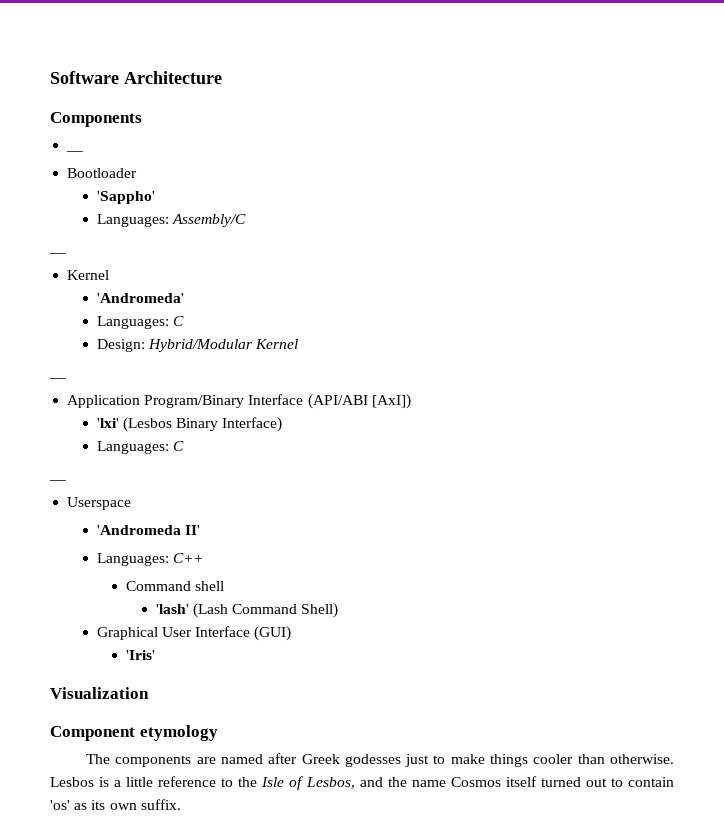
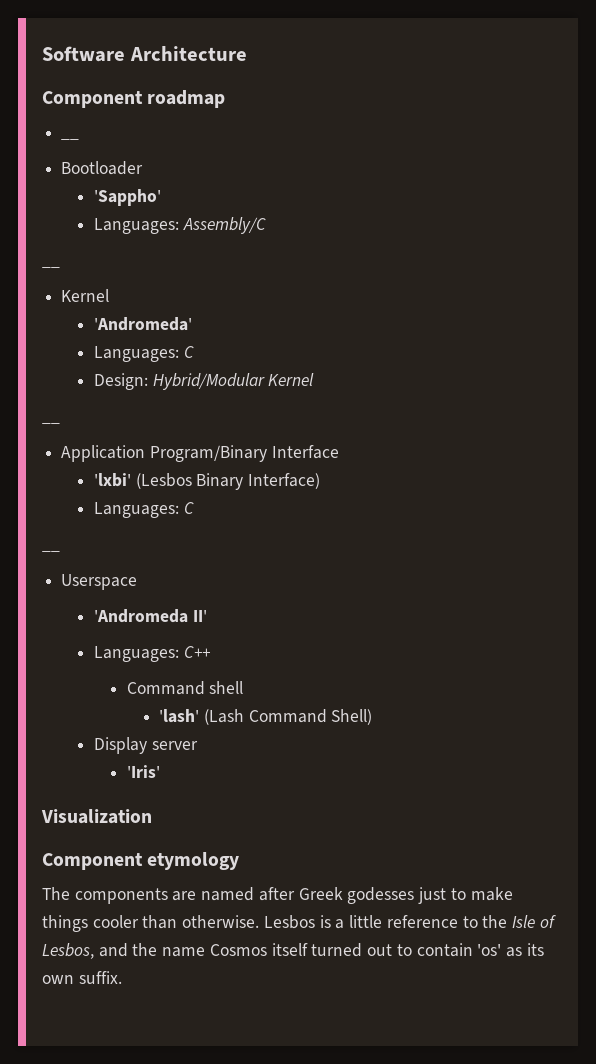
[50,112,142,127] Components -> [42,90,226,108] Component roadmap
[307,394,411,409] [96,418,119,428] (API/ABI [AxI]) // 'lxi' -> [93,473,131,487] // 'lxbi'
[96,626,292,641] Graphical User Interface (GUI) -> [93,737,198,754] Display server

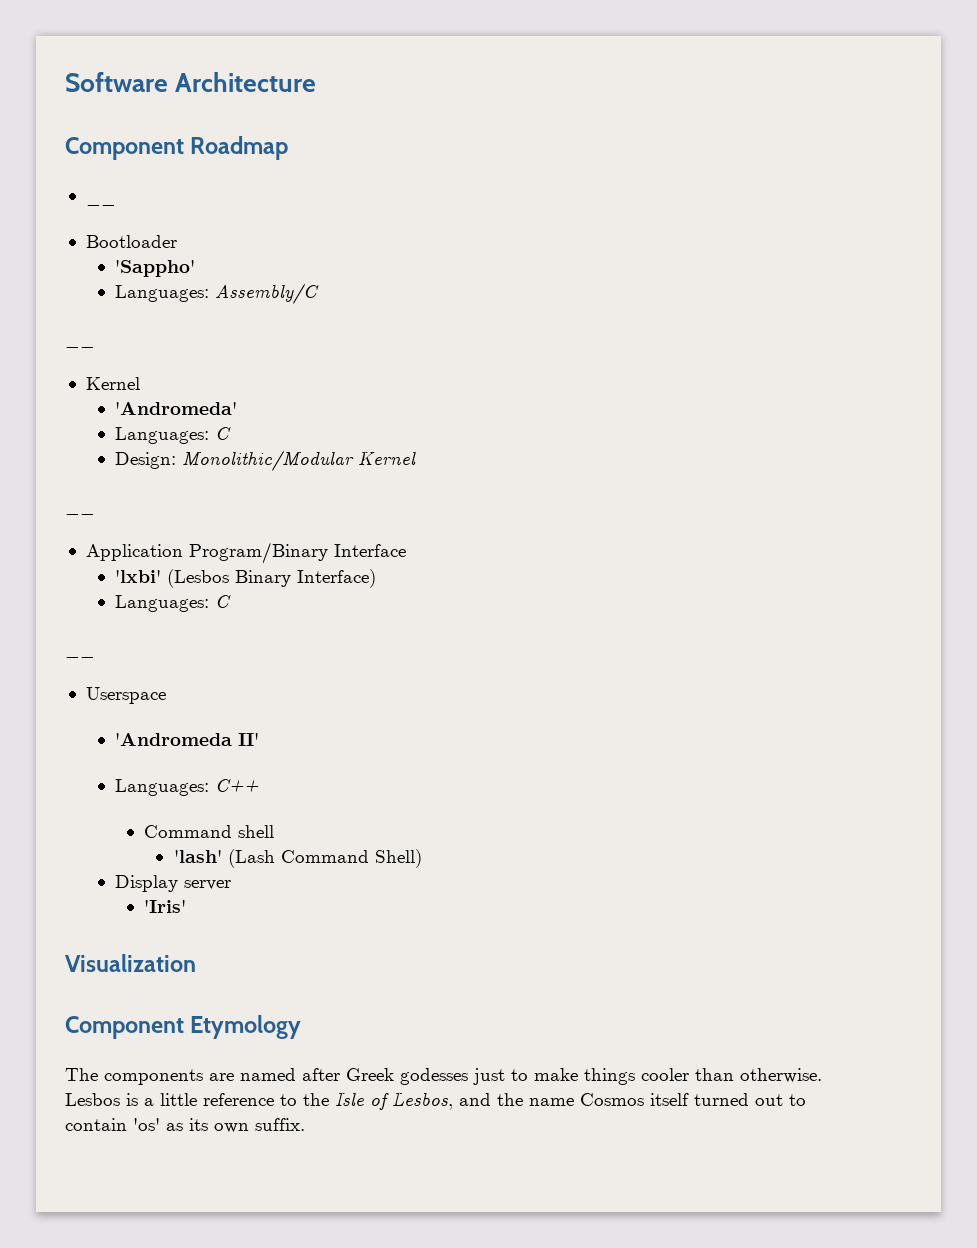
[147,90,226,108] roadmap -> [190,136,289,160] Roadmap
[152,373,265,390] Hybrid/Modular -> [182,450,355,471] Monolithic/Modular
[147,852,240,870] etymology -> [190,1015,302,1039] Etymology

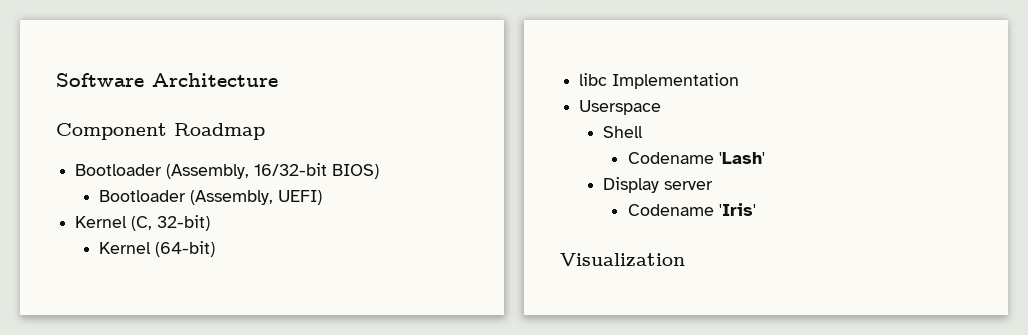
[85,202,116,206] [85,235,177,248] [115,260,196,277] [115,283,320,304] [65,344,95,348] [85,377,140,390] [115,402,238,415] [115,427,232,444] [115,450,417,471] [65,511,95,515] [85,542,406,564] [115,569,377,588] [115,595,232,612] [65,654,95,658] [85,687,166,704] [115,733,260,746] [115,779,260,796] [144,825,275,838] [173,849,422,868] __ // Bootloader // 'Sappho' // Languages: Assembly/C // __ // Kernel // 'Andromeda' // Languages: C // Design: Monolithic/Modular Kernel // __ // Application Program/Binary Interface // 'lxbi' (Lesbos Binary Interface) // Languages: C // __ // Userspace // 'Andromeda II' // Languages: C++ // Command shell // 'lash' (Lash Command Shell) -> [75,163,380,179] [99,190,323,205] [75,215,211,231] [99,241,216,257] [579,73,740,89] [579,100,662,115] [603,126,644,138] [627,152,765,164] Bootloader (Assembly, 16/32-bit BIOS) // Bootloader (Assembly, UEFI) // Kernel (C, 32-bit) // Kernel (64-bit) // libc Implementation // Userspace // Shell // Codename 'Lash'
(232, 885) none -> [627,204,714,216] Codename
[65,1015,302,1039] [65,1068,822,1085] [65,1092,806,1110] [65,1118,305,1133] // Component Etymology // The components are named after Greek godesses just to make things cooler than otherwise. Lesbos is a little reference to the Isle of Lesbos, and the name Cosmos itself turned out to contain 'os' as its own suffix. -> (685, 260) none

